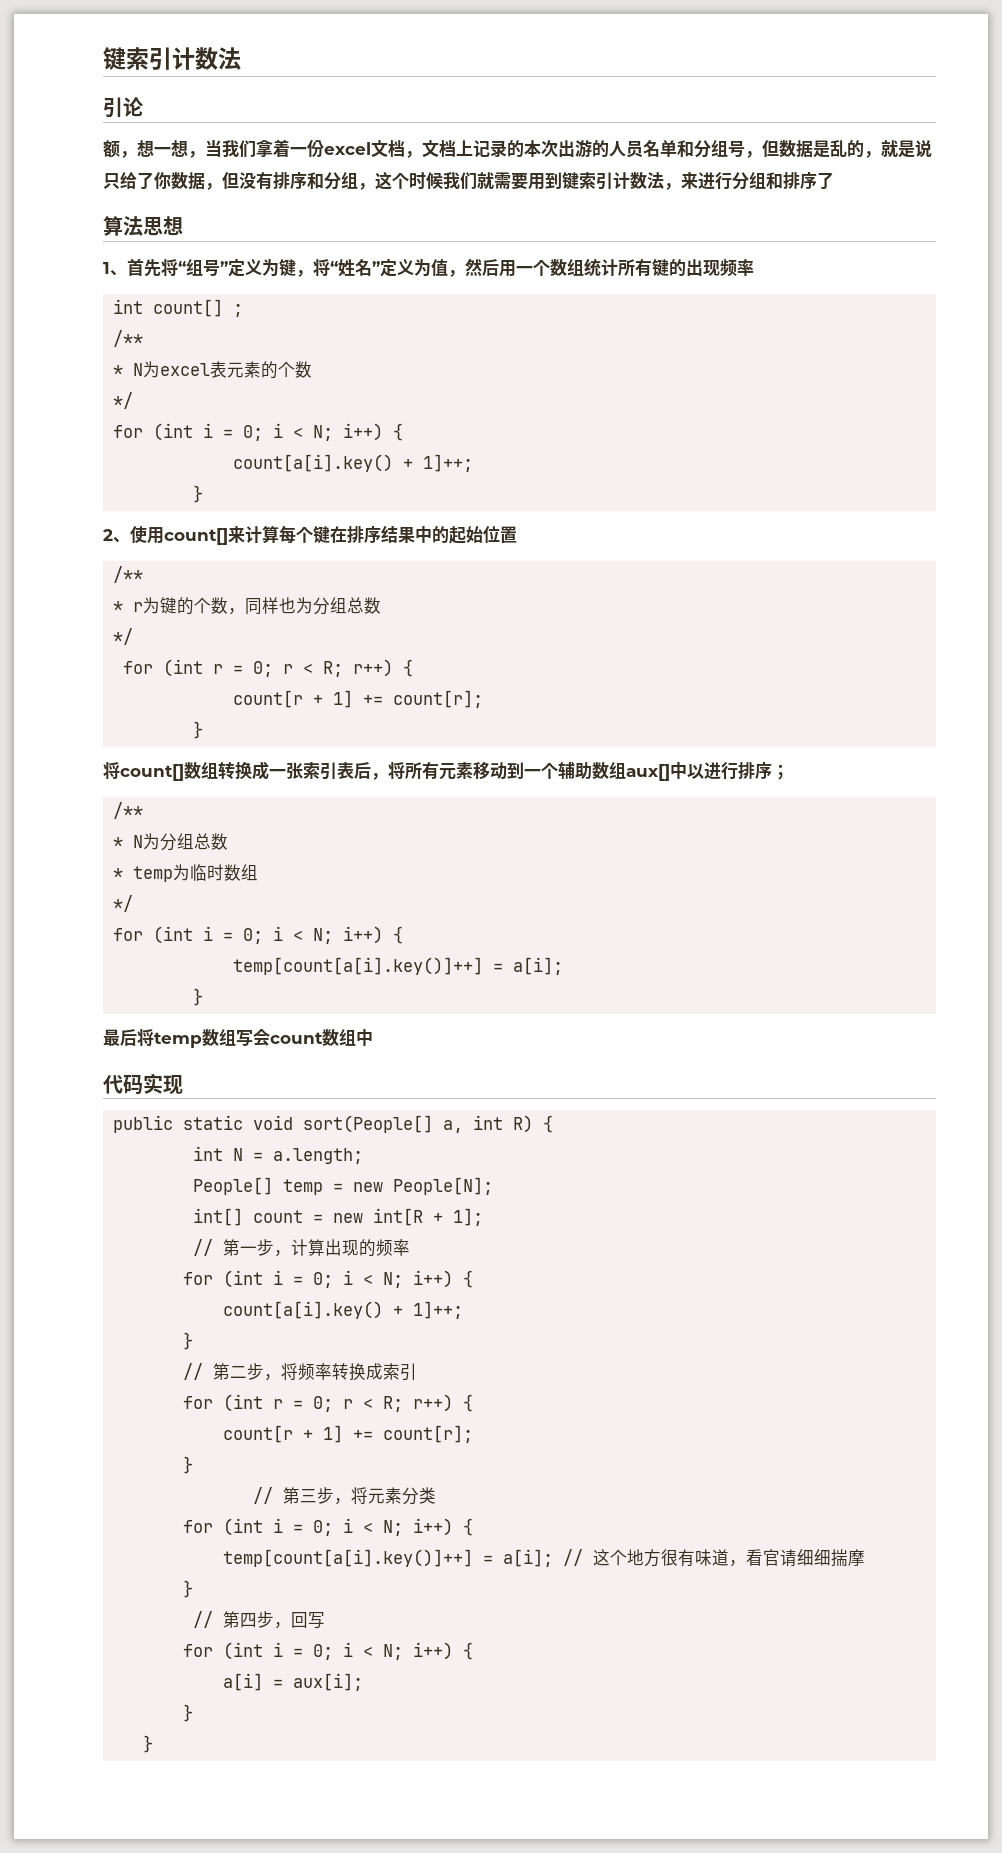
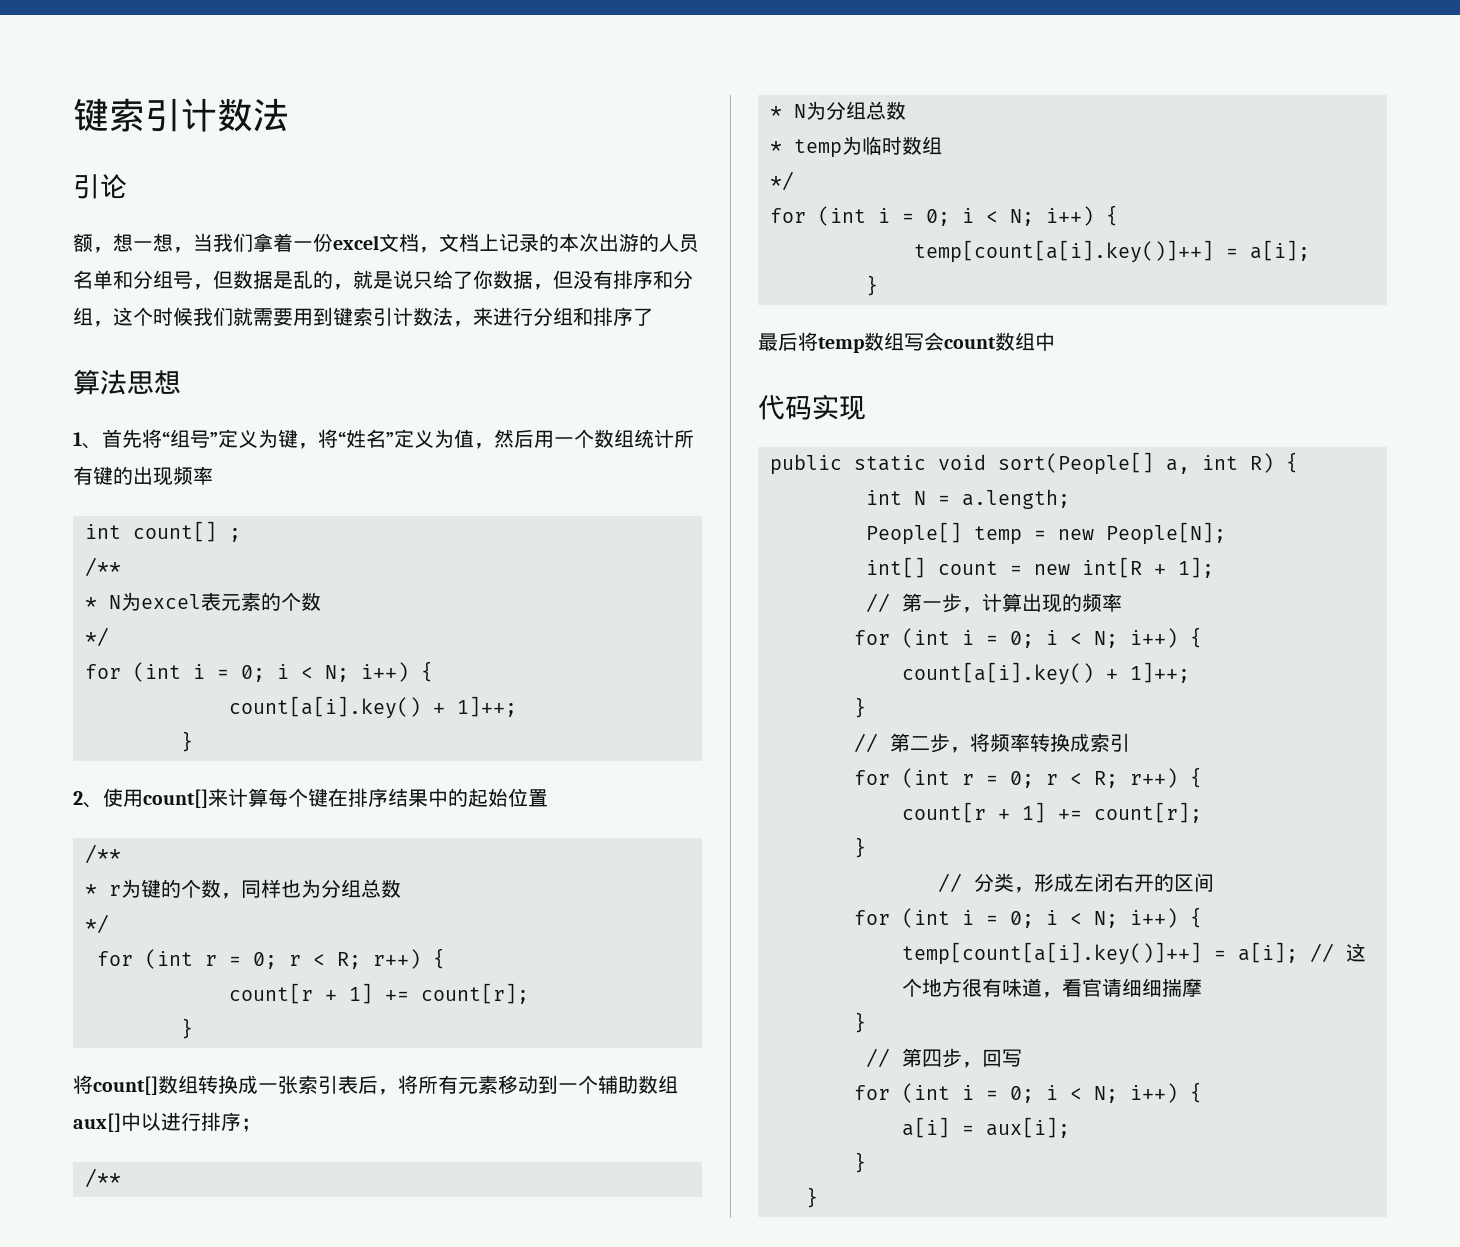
[283,1487,437,1505] 第三步，将元素分类 -> [974,873,1214,893] 分类，形成左闭右开的区间

